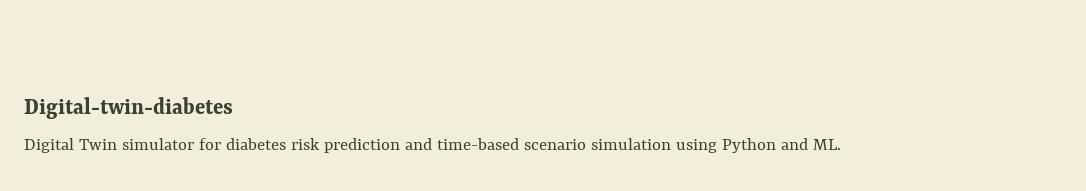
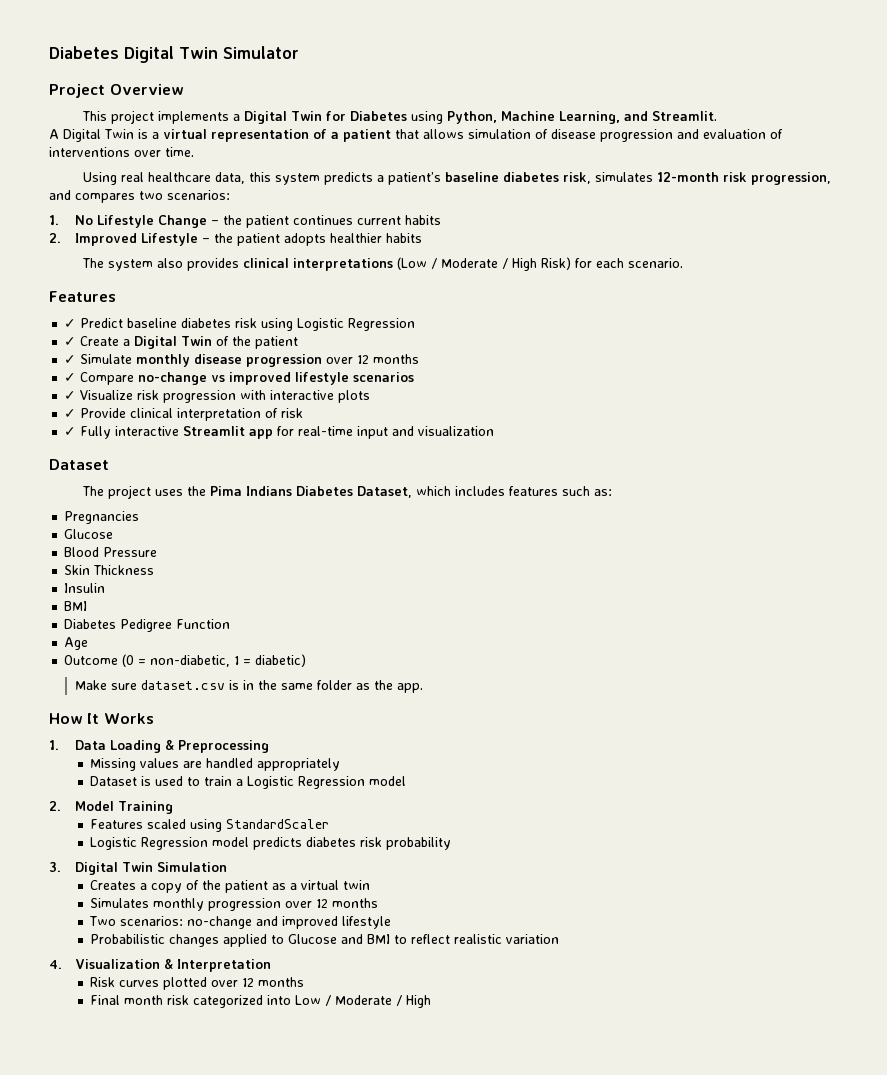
[24,97,233,119] [24,138,841,153] Digital-twin-diabetes // Digital Twin simulator for diabetes risk prediction and time-based scenario simulation using Python and ML. -> [49,46,299,63] [49,84,183,98] [81,110,717,124] [49,129,783,142] [49,147,194,157] [82,172,831,185] [49,190,230,203] [49,215,442,228] [49,233,423,246] [81,257,683,271] [49,291,116,302] [64,318,416,331] [64,336,299,349] [64,354,420,367] [64,372,415,385] [64,390,371,403] [64,408,304,421] [64,426,495,439] [49,459,109,470] [81,485,612,499] [64,511,140,524] [64,529,114,539] [64,547,158,557] [64,565,155,575] [64,583,106,593] [64,601,88,611] [64,619,231,632] [64,637,89,650] [64,654,307,667] [75,680,424,693] [49,713,154,724] [49,739,270,753] [90,758,341,771] [90,776,407,789] [49,801,174,814] [90,819,330,832] [90,837,452,850] [49,862,228,875] [90,880,371,893] [90,898,379,911] [89,916,392,929] [90,934,560,947] [49,958,272,972] [90,977,305,990] [90,995,432,1008] Diabetes Digital Twin Simulator // Project Overview // This project implements a Digital Twin for Diabetes using Python, Machine Learning, and Streamlit. // A Digital Twin is a virtual representation of a patient that allows simulation of disease progression and evaluation of interventions over time. // Using real healthcare data, this system predicts a patient’s baseline diabetes risk, simulates 12-month risk progression, and compares two scenarios: // 1. No Lifestyle Change – the patient continues current habits // 2. Improved Lifestyle – the patient adopts healthier habits // The system also provides clinical interpretations (Low / Moderate / High Risk) for each scenario. // Features // ✓ Predict baseline diabetes risk using Logistic Regression // ✓ Create a Digital Twin of the patient // ✓ Simulate monthly disease progression over 12 months // ✓ Compare no-change vs improved lifestyle scenarios // ✓ Visualize risk progression with interactive plots // ✓ Provide clinical interpretation of risk // ✓ Fully interactive Streamlit app for real-time input and visualization // Dataset // The project uses the Pima Indians Diabetes Dataset, which includes features such as: // Pregnancies // Glucose // Blood Pressure // Skin Thickness // Insulin // BMI // Diabetes Pedigree Function // Age // Outcome (0 = non-diabetic, 1 = diabetic) // Make sure dataset.csv is in the same folder as the app. // How It Works // 1. Data Loading & Preprocessing // Missing values are handled appropriately // Dataset is used to train a Logistic Regression model // 2. Model Training // Features scaled using StandardScaler // Logistic Regression model predicts diabetes risk probability // 3. Digital Twin Simulation // Creates a copy of the patient as a virtual twin // Simulates monthly progression over 12 months // Two scenarios: no-change and improved lifestyle // Probabilistic changes applied to Glucose and BMI to reflect realistic variation // 4. Visualization & Interpretation // Risk curves plotted over 12 months // Final month risk categorized into Low / Moderate / High

